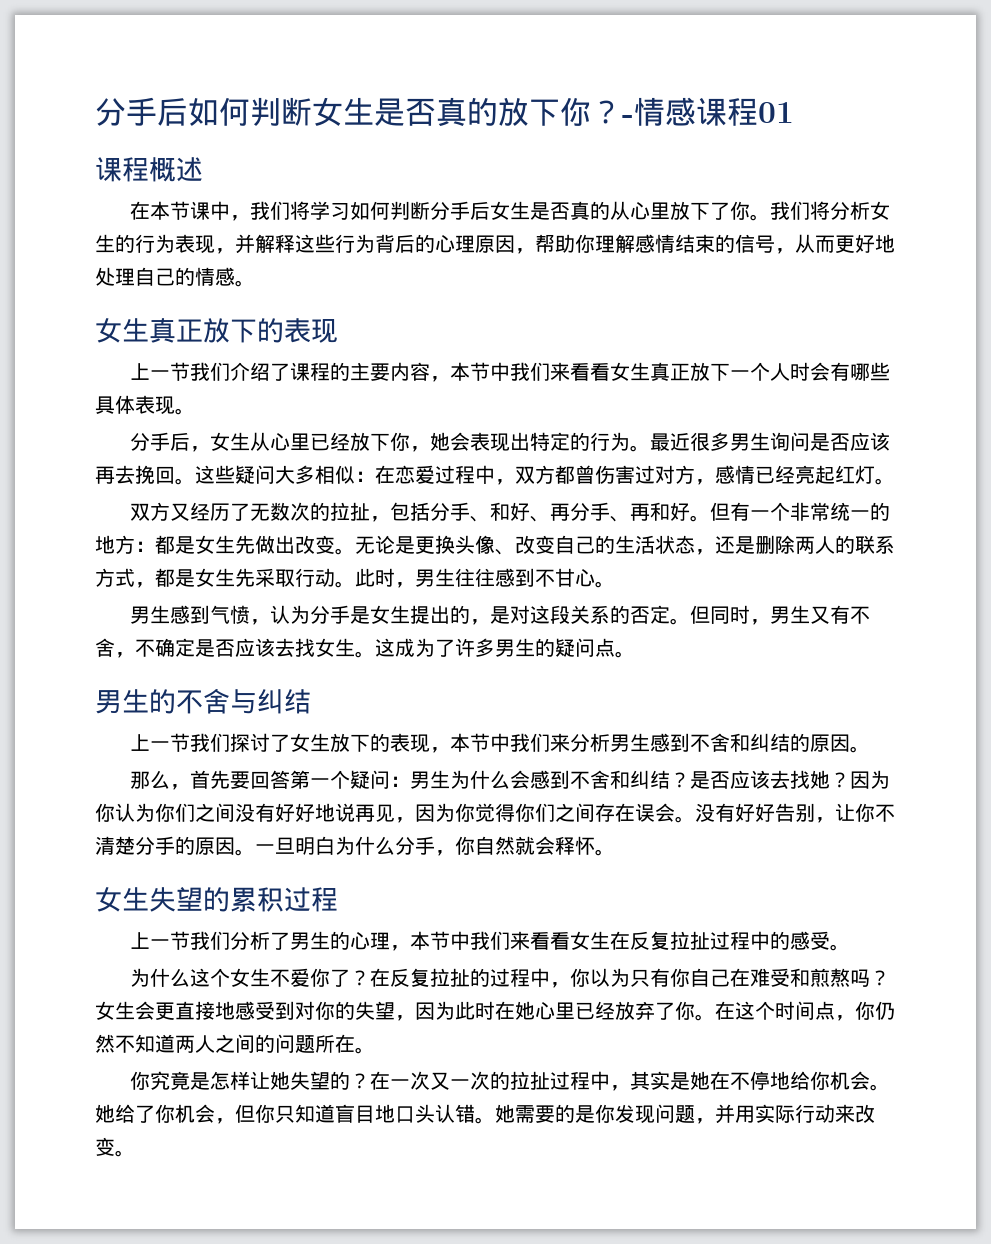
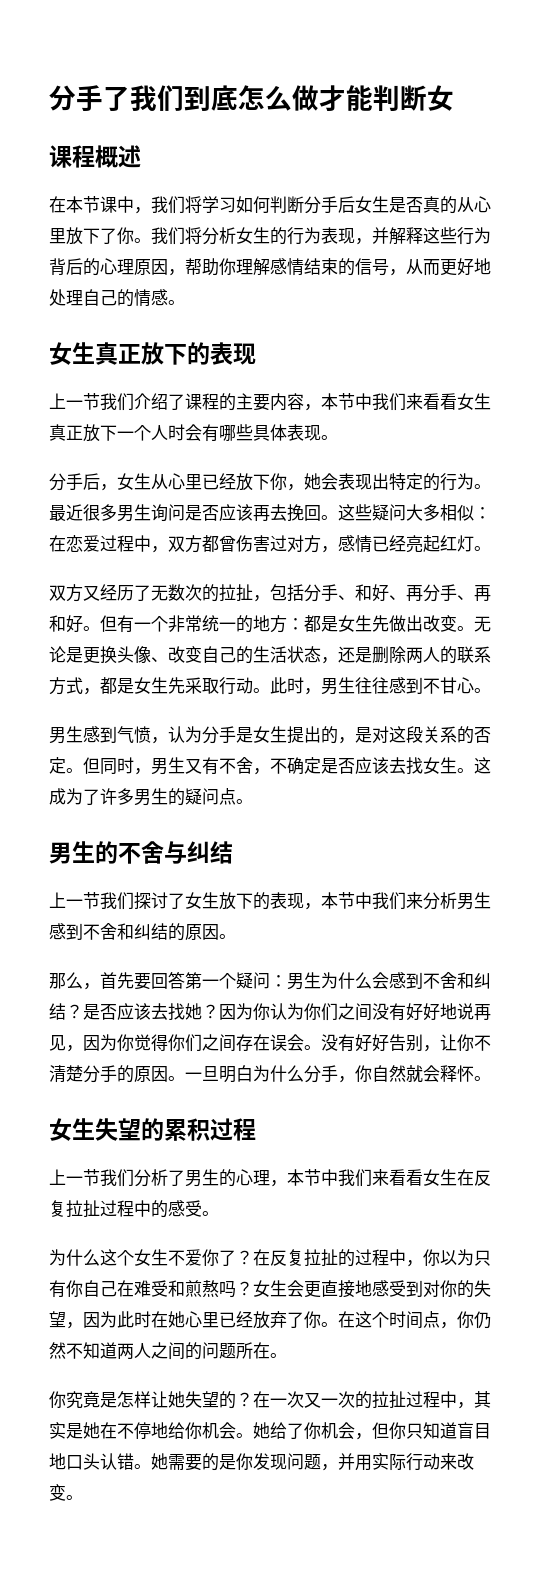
[95,97,794,127] 分手后如何判断女生是否真的放下你？-情感课程01 -> [49,85,454,112] 分手了我们到底怎么做才能判断女

